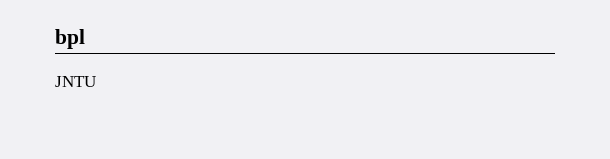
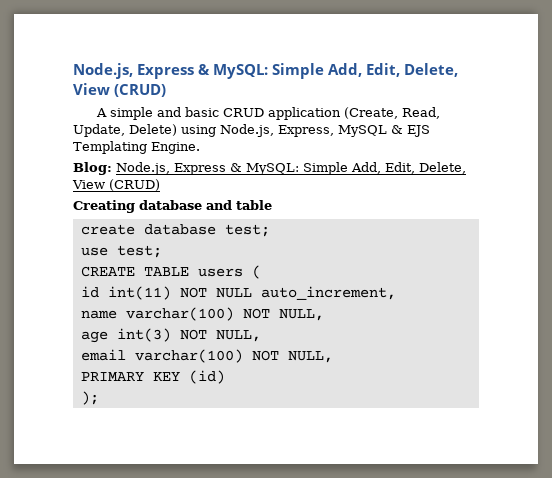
[55,29,85,49] [55,76,96,87] bpl // JNTU -> [73,63,459,79] [73,83,167,97] [96,107,441,120] [73,124,430,137] [73,141,200,154] [73,162,466,175] [72,179,160,191] [73,200,272,213] [80,224,270,237] [80,245,162,258] [80,265,261,279] [80,286,396,300] [80,307,324,321] [80,328,261,343] [80,349,333,363] [80,370,225,384] [80,391,99,405] Node.js, Express & MySQL: Simple Add, Edit, Delete, View (CRUD) // A simple and basic CRUD application (Create, Read, Update, Delete) using Node.js, Express, MySQL & EJS Templating Engine. // Blog: Node.js, Express & MySQL: Simple Add, Edit, Delete, View (CRUD) // Creating database and table // create database test; // use test; // CREATE TABLE users ( // id int(11) NOT NULL auto_increment, // name varchar(100) NOT NULL, // age int(3) NOT NULL, // email varchar(100) NOT NULL, // PRIMARY KEY (id) // );

